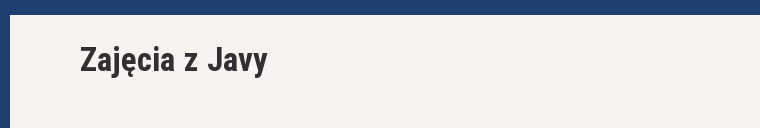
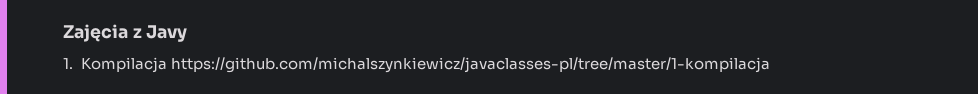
(268, 62) none -> [63,57,770,73] // 1. Kompilacja https://github.com/michalszynkiewicz/javaclasses-pl/tree/master/1-kompilacja

